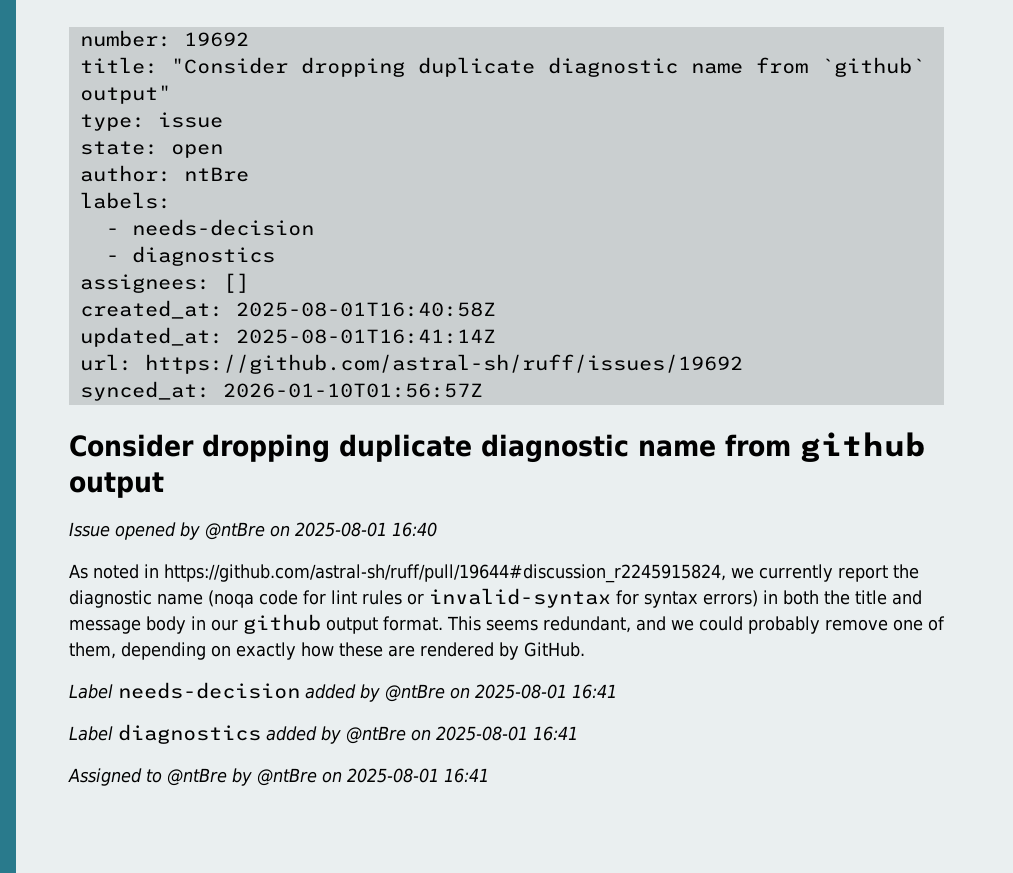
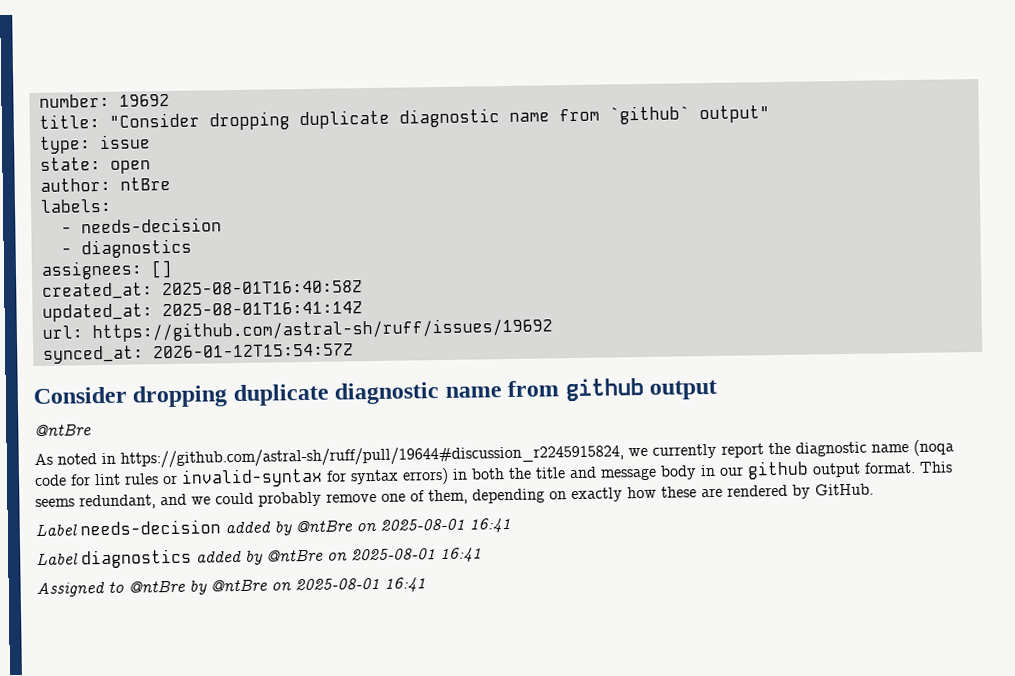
[222,383,483,398] 2026-01-10T01:56:57Z -> [152,343,354,359] 2026-01-12T15:54:57Z
[69,522,437,540] Issue opened by @ntBre on 2025-08-01 16:40 -> [34,423,92,437] @ntBre

